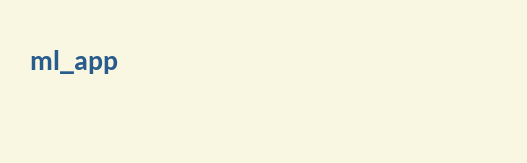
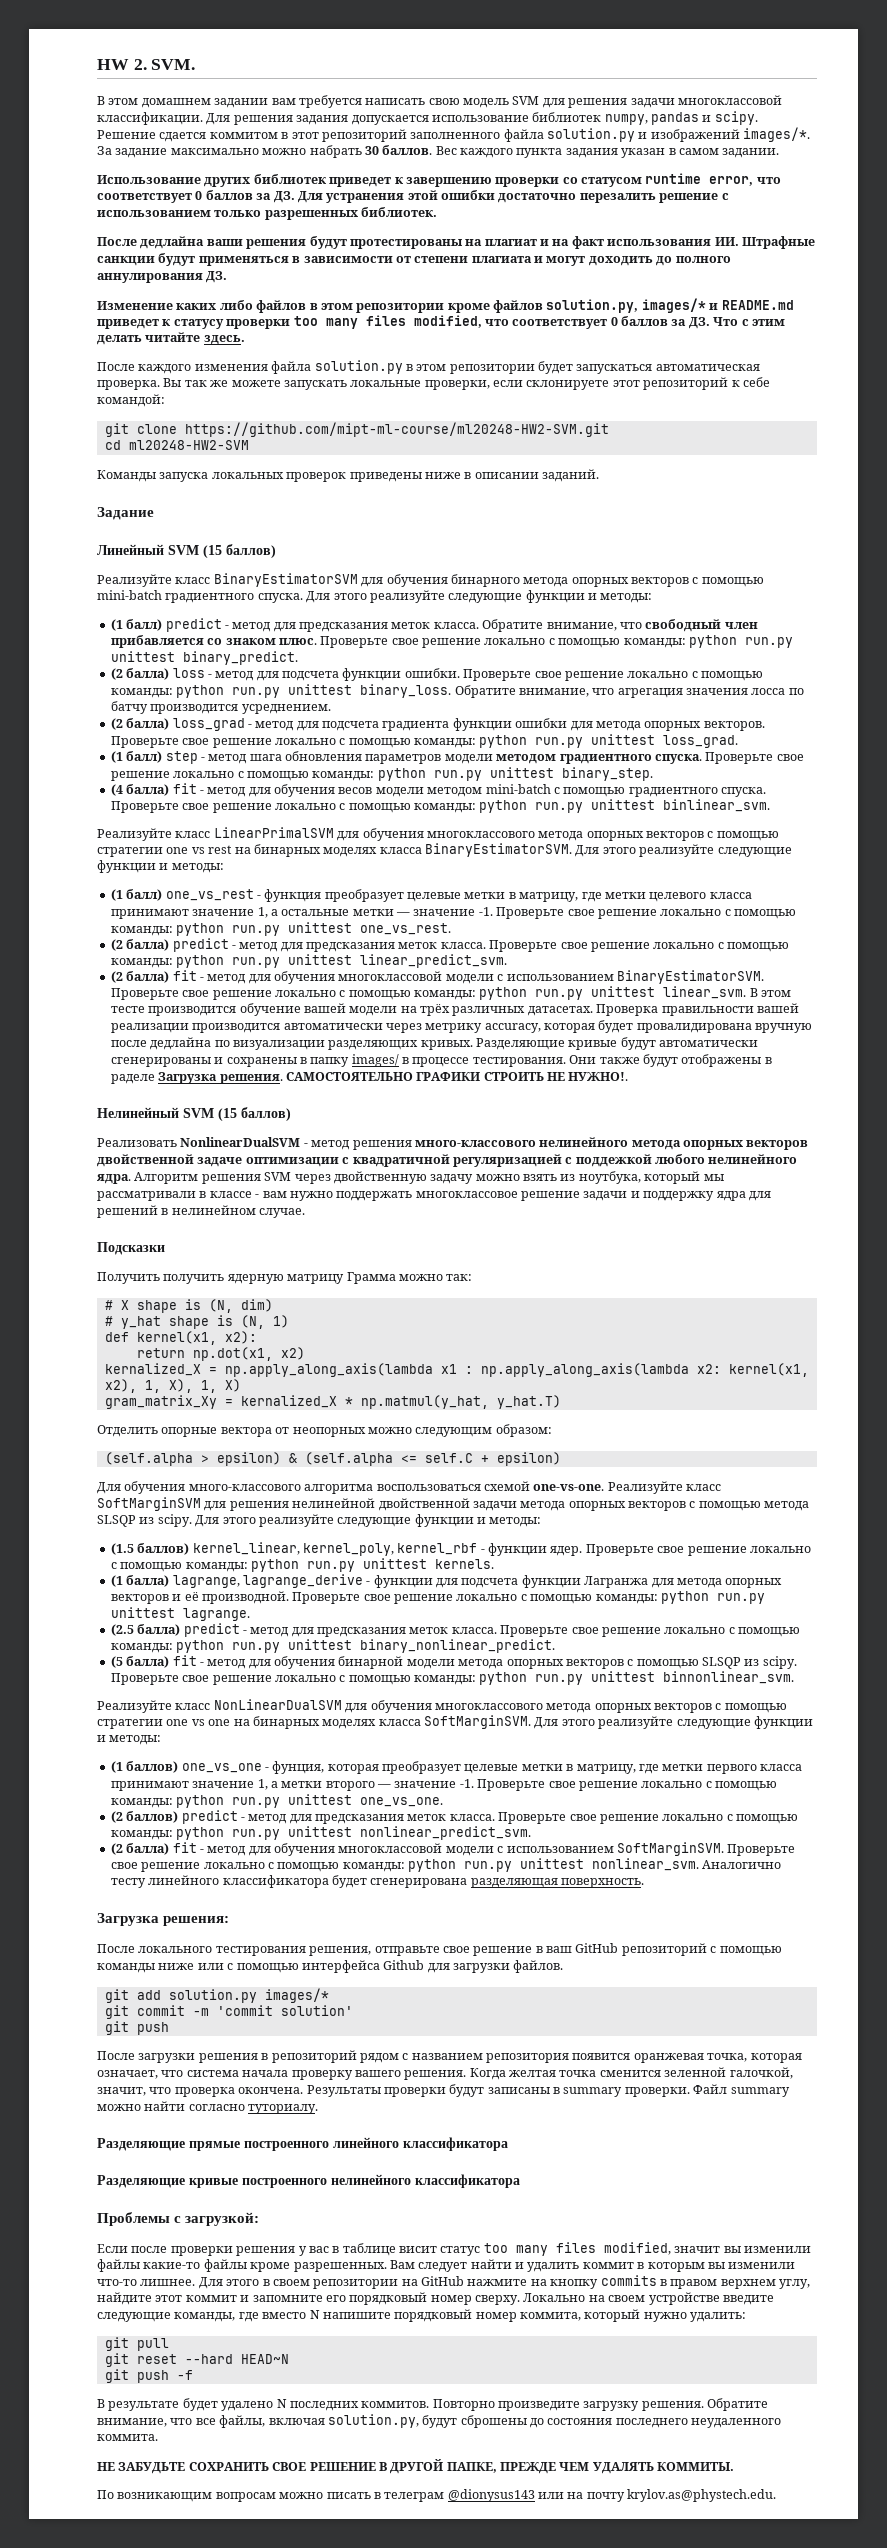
[30,50,118,74] ml_app -> [97,59,196,70] [97,95,782,108] [97,111,758,125] [97,127,811,142] [97,145,780,158] [97,173,781,187] [97,190,729,203] [97,207,438,220] [97,236,815,249] [97,253,731,266] [97,271,228,283] [97,298,794,313] [97,315,785,329] [97,332,245,345] [97,360,760,374] [97,377,770,390] [97,394,165,407] [104,422,609,437] [104,440,249,450] [97,469,599,482] [97,507,154,520] [97,544,276,558] [97,573,764,587] [97,590,653,603] [110,618,758,632] [110,635,793,648] [110,651,298,665] [110,668,763,681] [110,684,804,698] [110,701,331,714] [110,718,765,731] [110,734,739,748] [110,751,804,764] [110,767,653,781] [110,783,766,797] [110,799,771,813] [97,827,779,841] [97,843,792,857] [97,860,224,873] [110,889,752,902] [110,907,796,919] [110,922,452,936] [110,938,789,952] [110,954,508,968] [110,970,764,984] [110,986,792,1000] [110,1003,799,1016] [110,1020,813,1033] [110,1037,759,1050] [110,1054,772,1067] [110,1072,629,1084] [97,1107,291,1121] [97,1137,809,1150] [97,1154,798,1167] [97,1171,724,1184] [97,1191,771,1201] [97,1205,306,1218] [97,1242,165,1255] [97,1272,473,1284] [104,1299,273,1313] [104,1315,289,1329] [104,1331,257,1345] [136,1347,305,1361] [104,1363,809,1377] [104,1379,241,1393] [104,1395,561,1409] [97,1424,552,1437] [104,1452,561,1466] [97,1481,721,1494] [97,1497,810,1511] [97,1514,542,1527] [110,1542,811,1556] [110,1558,494,1572] [110,1574,783,1588] [110,1591,765,1604] [110,1607,250,1621] [110,1623,800,1637] [110,1639,556,1653] [110,1655,797,1669] [110,1671,795,1685] [97,1699,787,1713] [97,1715,813,1729] [97,1735,162,1745] [110,1761,802,1774] [110,1779,777,1791] [110,1794,444,1808] [110,1810,798,1824] [110,1826,532,1840] [110,1842,796,1856] [110,1858,782,1872] [110,1875,644,1888] [97,1913,230,1926] [97,1943,782,1956] [97,1960,564,1973] [104,1988,329,2003] [104,2005,353,2019] [104,2021,169,2035] [97,2050,802,2063] [97,2067,793,2080] [97,2084,790,2097] [97,2101,319,2114] [97,2137,508,2151] [97,2174,520,2188] [97,2212,260,2226] [97,2242,811,2256] [97,2259,796,2272] [97,2275,810,2289] [97,2292,774,2305] [97,2309,747,2322] [104,2337,169,2351] [104,2353,289,2367] [104,2369,193,2383] [97,2398,769,2411] [97,2414,782,2428] [97,2434,158,2441] [97,2459,735,2474] [97,2489,777,2502] HW 2. SVM. // В этом домашнем задании вам требуется написать свою модель SVM для решения задачи многоклассовой классификации. Для решения задания допускается использование библиотек numpy, pandas и scipy. Решение сдается коммитом в этот репозиторий заполненного файла solution.py и изображений images/*. За задание максимально можно набрать 30 баллов. Вес каждого пункта задания указан в самом задании. // Использование других библиотек приведет к завершению проверки со статусом runtime error, что соответствует 0 баллов за ДЗ. Для устранения этой ошибки достаточно перезалить решение с использованием только разрешенных библиотек. // После дедлайна ваши решения будут протестированы на плагиат и на факт использования ИИ. Штрафные санкции будут применяться в зависимости от степени плагиата и могут доходить до полного аннулирования ДЗ. // Изменение каких либо файлов в этом репозитории кроме файлов solution.py, images/* и README.md приведет к статусу проверки too many files modified, что соответствует 0 баллов за ДЗ. Что с этим делать читайте здесь. // После каждого изменения файла solution.py в этом репозитории будет запускаться автоматическая проверка. Вы так же можете запускать локальные проверки, если склонируете этот репозиторий к себе командой: // git clone https://github.com/mipt-ml-course/ml20248-HW2-SVM.git // cd ml20248-HW2-SVM // Команды запуска локальных проверок приведены ниже в описании заданий. // Задание // Линейный SVM (15 баллов) // Реализуйте класс BinaryEstimatorSVM для обучения бинарного метода опорных векторов с помощью mini-batch градиентного спуска. Для этого реализуйте следующие функции и методы: // (1 балл) predict - метод для предсказания меток класса. Обратите внимание, что свободный член прибавляется со знаком плюс. Проверьте свое решение локально с помощью команды: python run.py unittest binary_predict. // (2 балла) loss - метод для подсчета функции ошибки. Проверьте свое решение локально с помощью команды: python run.py unittest binary_loss. Обратите внимание, что агрегация значения лосса по батчу производится усреднением. // (2 балла) loss_grad - метод для подсчета градиента функции ошибки для метода опорных векторов. Проверьте свое решение локально с помощью команды: python run.py unittest loss_grad. // (1 балл) step - метод шага обновления параметров модели методом градиентного спуска. Проверьте свое решение локально с помощью команды: python run.py unittest binary_step. // (4 балла) fit - метод для обучения весов модели методом mini-batch c помощью градиентного спуска. Проверьте свое решение локально с помощью команды: python run.py unittest binlinear_svm. // Реализуйте класс LinearPrimalSVM для обучения многоклассового метода опорных векторов с помощью стратегии one vs rest на бинарных моделях класса BinaryEstimatorSVM. Для этого реализуйте следующие функции и методы: // (1 балл) one_vs_rest - функция преобразует целевые метки в матрицу, где метки целевого класса принимают значение 1, а остальные метки — значение -1. Проверьте свое решение локально с помощью команды: python run.py unittest one_vs_rest. // (2 балла) predict - метод для предсказания меток класса. Проверьте свое решение локально с помощью команды: python run.py unittest linear_predict_svm. // (2 балла) fit - метод для обучения многоклассовой модели с использованием BinaryEstimatorSVM. Проверьте свое решение локально с помощью команды: python run.py unittest linear_svm. В этом тесте производится обучение вашей модели на трёх различных датасетах. Проверка правильности вашей реализации производится автоматически через метрику accuracy, которая будет провалидирована вручную после дедлайна по визуализации разделяющих кривых. Разделяющие кривые будут автоматически сгенерированы и сохранены в папку images/ в процессе тестирования. Они также будут отображены в раделе Загрузка решения. САМОСТОЯТЕЛЬНО ГРАФИКИ СТРОИТЬ НЕ НУЖНО!. // Нелинейный SVM (15 баллов) // Реализовать NonlinearDualSVM - метод решения много-классового нелинейного метода опорных векторов двойственной задаче оптимизации с квадратичной регуляризацией с поддежкой любого нелинейного ядра. Алгоритм решения SVM через двойственную задачу можно взять из ноутбука, который мы рассматривали в классе - вам нужно поддержать многоклассовое решение задачи и поддержку ядра для решений в нелинейном случае. // Подсказки // Получить получить ядерную матрицу Грамма можно так: // # X shape is (N, dim) // # y_hat shape is (N, 1) // def kernel(x1, x2): // return np.dot(x1, x2) // kernalized_X = np.apply_along_axis(lambda x1 : np.apply_along_axis(lambda x2: kernel(x1, x2), 1, X), 1, X) // gram_matrix_Xy = kernalized_X * np.matmul(y_hat, y_hat.T) // Отделить опорные вектора от неопорных можно следующим образом: // (self.alpha > epsilon) & (self.alpha <= self.C + epsilon) // Для обучения много-классового алгоритма воспользоваться схемой one-vs-one. Реализуйте класс SoftMarginSVM для решения нелинейной двойственной задачи метода опорных векторов с помощью метода SLSQP из scipy. Для этого реализуйте следующие функции и методы: // (1.5 баллов) kernel_linear, kernel_poly, kernel_rbf - функции ядер. Проверьте свое решение локально с помощью команды: python run.py unittest kernels. // (1 балла) lagrange, lagrange_derive - функции для подсчета функции Лагранжа для метода опорных векторов и её производной. Проверьте свое решение локально с помощью команды: python run.py unittest lagrange. // (2.5 балла) predict - метод для предсказания меток класса. Проверьте свое решение локально с помощью команды: python run.py unittest binary_nonlinear_predict. // (5 балла) fit - метод для обучения бинарной модели метода опорных векторов с помощью SLSQP из scipy. Проверьте свое решение локально с помощью команды: python run.py unittest binnonlinear_svm. // Реализуйте класс NonLinearDualSVM для обучения многоклассового метода опорных векторов с помощью стратегии one vs one на бинарных моделях класса SoftMarginSVM. Для этого реализуйте следующие функции и методы: // (1 баллов) one_vs_one - фунция, которая преобразует целевые метки в матрицу, где метки первого класса принимают значение 1, а метки второго — значение -1. Проверьте свое решение локально с помощью команды: python run.py unittest one_vs_one. // (2 баллов) predict - метод для предсказания меток класса. Проверьте свое решение локально с помощью команды: python run.py unittest nonlinear_predict_svm. // (2 балла) fit - метод для обучения многоклассовой модели с использованием SoftMarginSVM. Проверьте свое решение локально с помощью команды: python run.py unittest nonlinear_svm. Аналогично тесту линейного классификатора будет сгенерирована разделяющая поверхность. // Загрузка решения: // После локального тестирования решения, отправьте свое решение в ваш GitHub репозиторий с помощью команды ниже или с помощью интерфейса Github для загрузки файлов. // git add solution.py images/* // git commit -m 'commit solution' // git push // После загрузки решения в репозиторий рядом с названием репозитория появится оранжевая точка, которая означает, что система начала проверку вашего решения. Когда желтая точка сменится зеленной галочкой, значит, что проверка окончена. Результаты проверки будут записаны в summary проверки. Файл summary можно найти согласно туториалу. // Разделяющие прямые построенного линейного классификатора // Разделяющие кривые построенного нелинейного классификатора // Проблемы с загрузкой: // Если после проверки решения у вас в таблице висит статус too many files modified, значит вы изменили файлы какие-то файлы кроме разрешенных. Вам следует найти и удалить коммит в которым вы изменили что-то лишнее. Для этого в своем репозитории на GitHub нажмите на кнопку commits в правом верхнем углу, найдите этот коммит и запомните его порядковый номер сверху. Локально на своем устройстве введите следующие команды, где вместо N напишите порядковый номер коммита, который нужно удалить: // git pull // git reset --hard HEAD~N // git push -f // В результате будет удалено N последних коммитов. Повторно произведите загрузку решения. Обратите внимание, что все файлы, включая solution.py, будут сброшены до состояния последнего неудаленного коммита. // НЕ ЗАБУДЬТЕ СОХРАНИТЬ СВОЕ РЕШЕНИЕ В ДРУГОЙ ПАПКЕ, ПРЕЖДЕ ЧЕМ УДАЛЯТЬ КОММИТЫ. // По возникающим вопросам можно писать в телеграм @dionysus143 или на почту krylov.as@phystech.edu.

